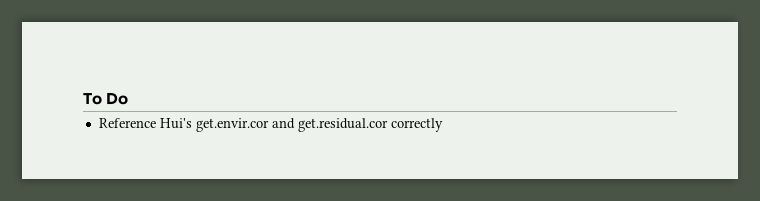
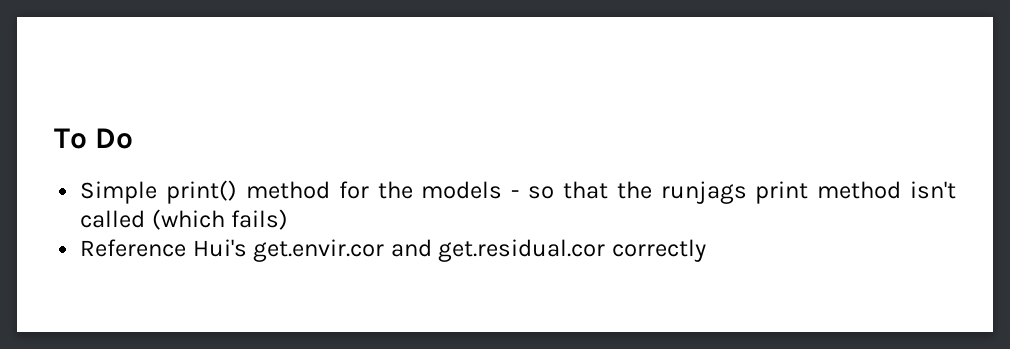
(129, 98) none -> [80,180,956,204] [80,209,289,230] // Simple print() method for the models - so that the runjags print method isn't called (which fails)

